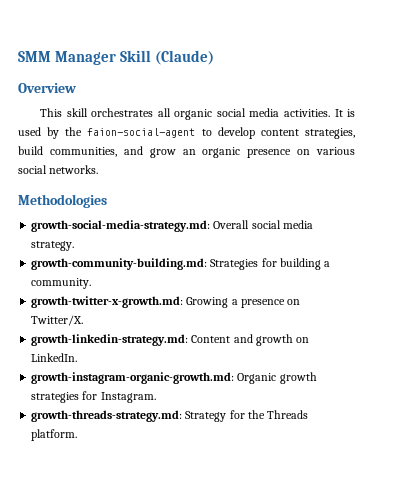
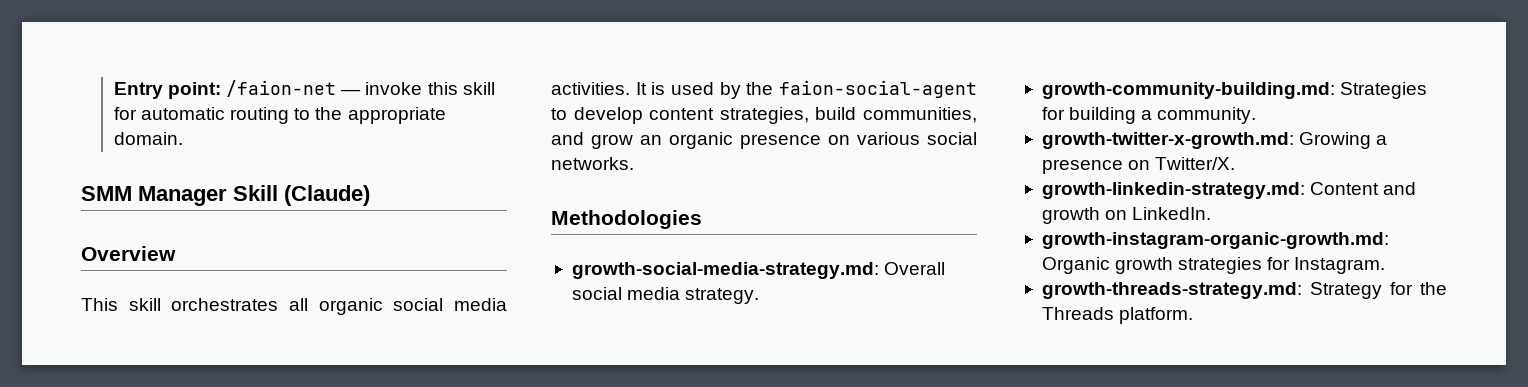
(18, 56) none -> [113,80,495,99] [113,107,446,124] [113,132,183,145] Entry point: /faion-net — invoke this skill for automatic routing to the appropriate domain. //

